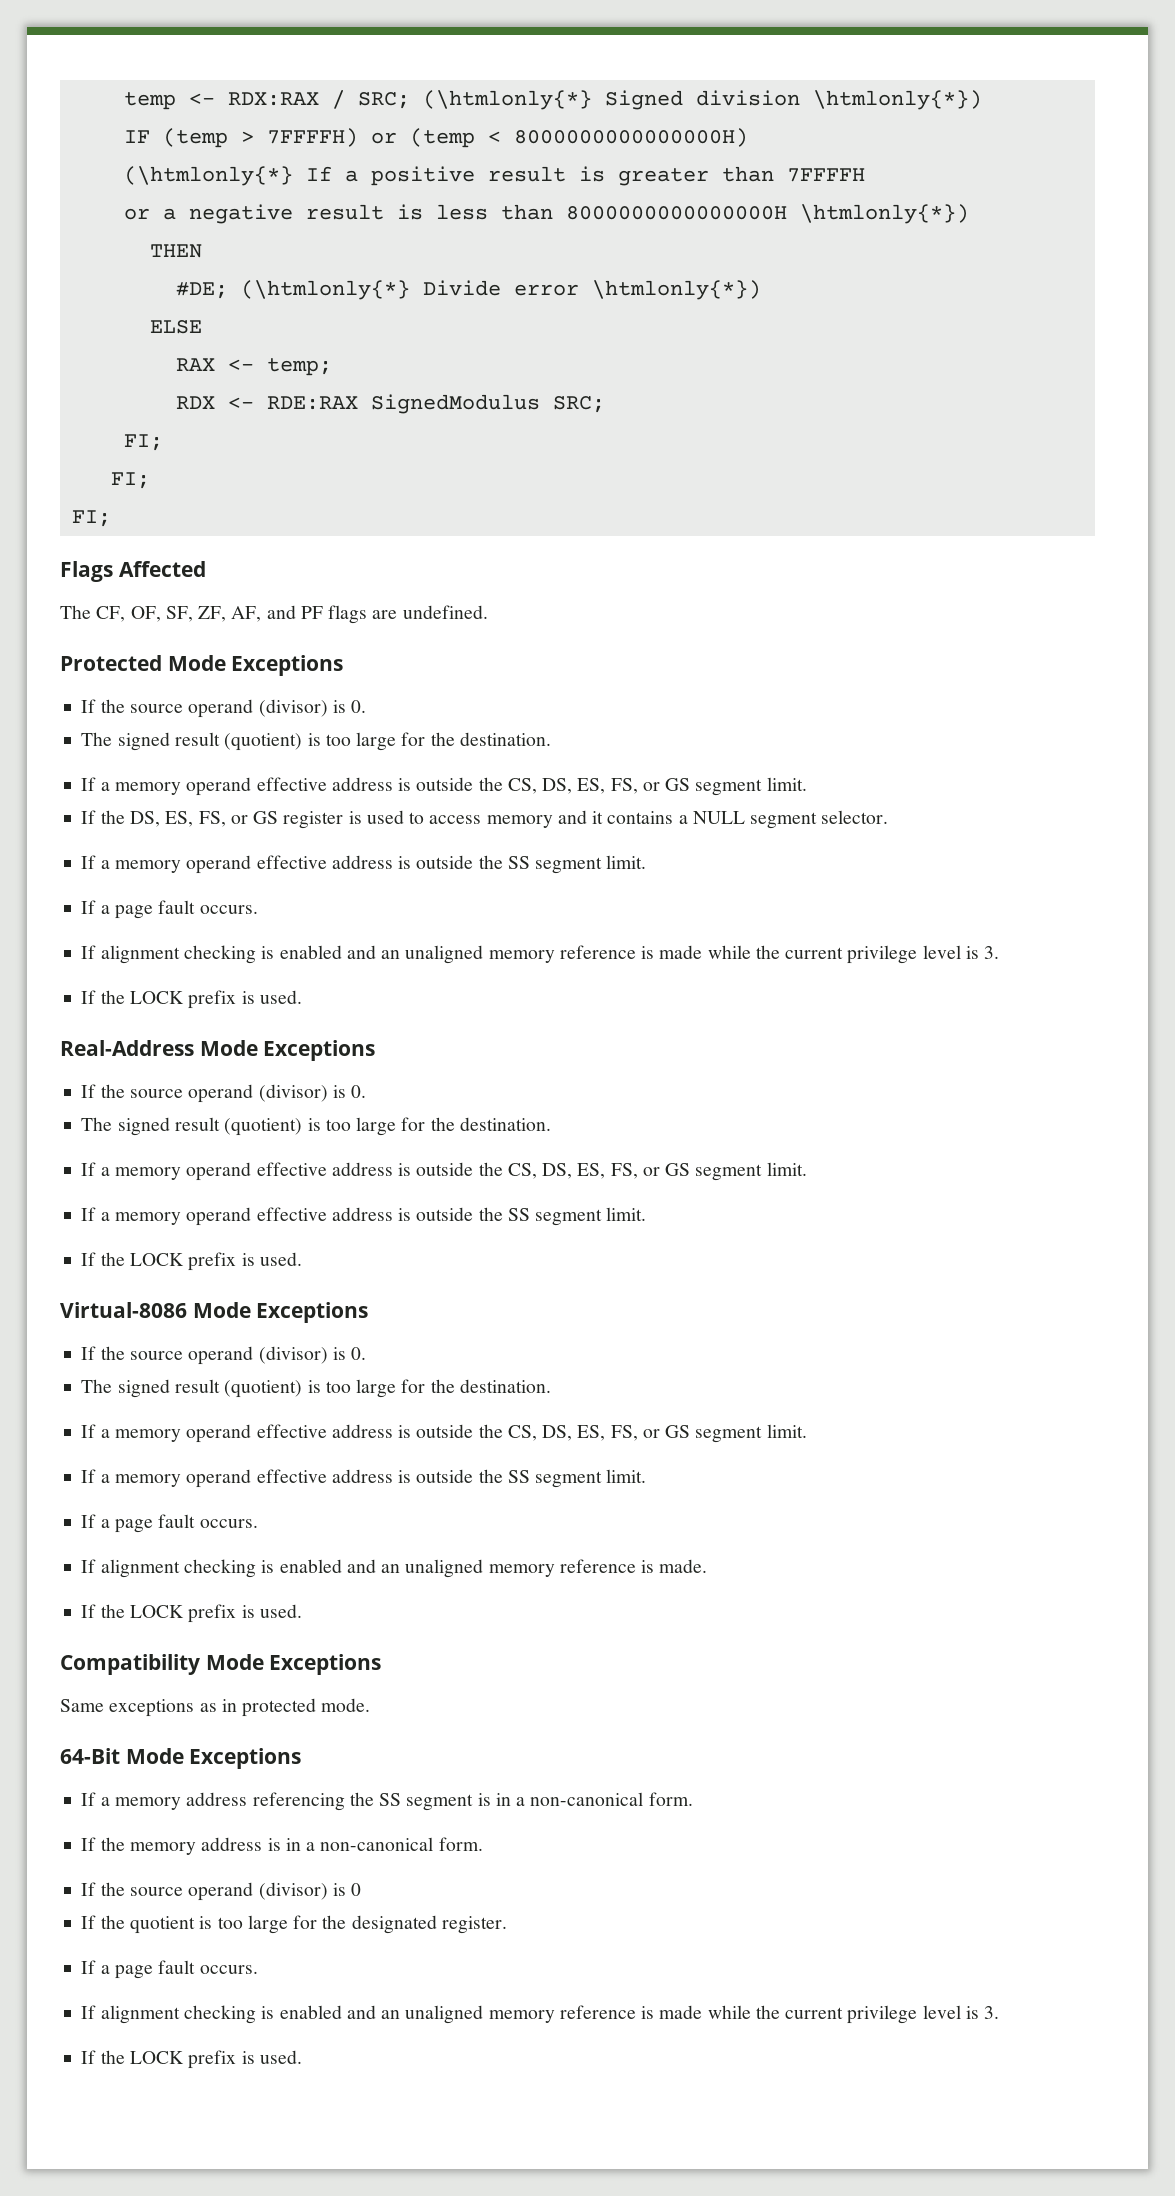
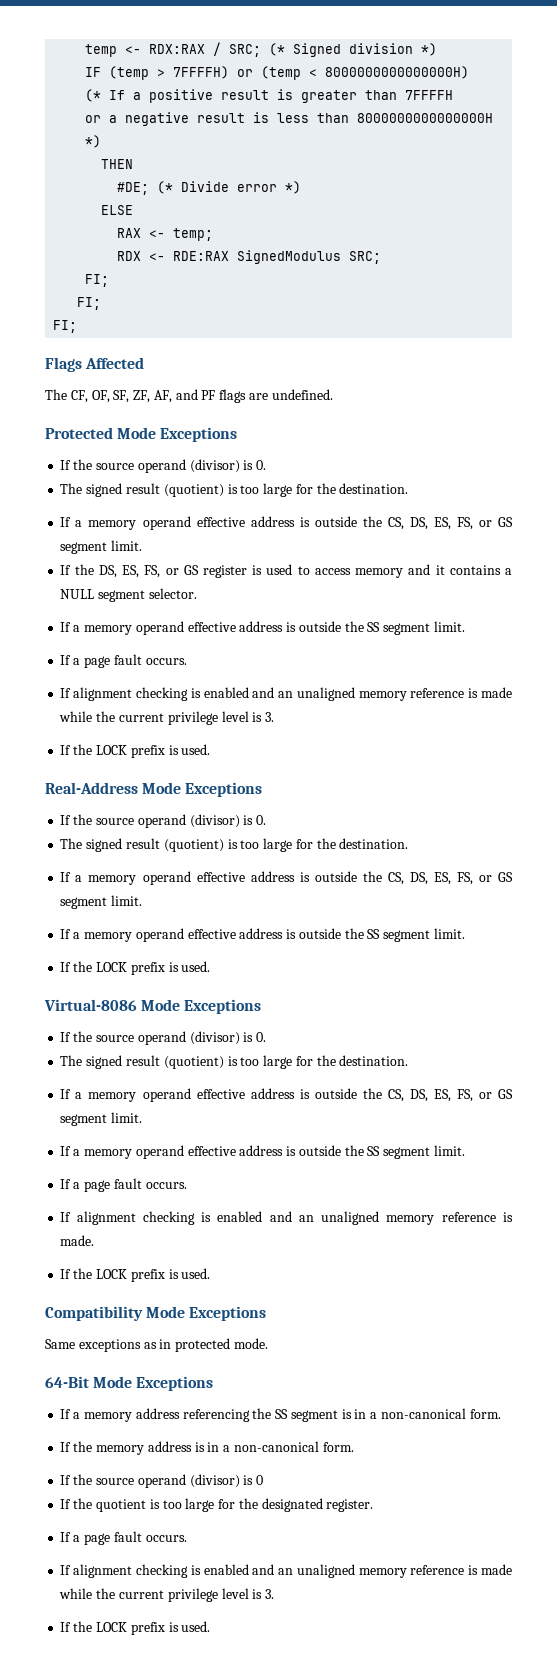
[422,90,592,110] (\htmlonly{*} -> [269,43,286,56] (*
[812,90,982,110] \htmlonly{*}) -> [421,43,438,56] *)
[123,166,293,186] (\htmlonly{*} -> [85,89,102,102] (*
[799,204,969,224] \htmlonly{*}) -> [85,135,102,148] *)
[240,280,410,300] (\htmlonly{*} -> [157,181,174,194] (*
[591,280,761,300] \htmlonly{*}) -> [285,181,302,194] *)

